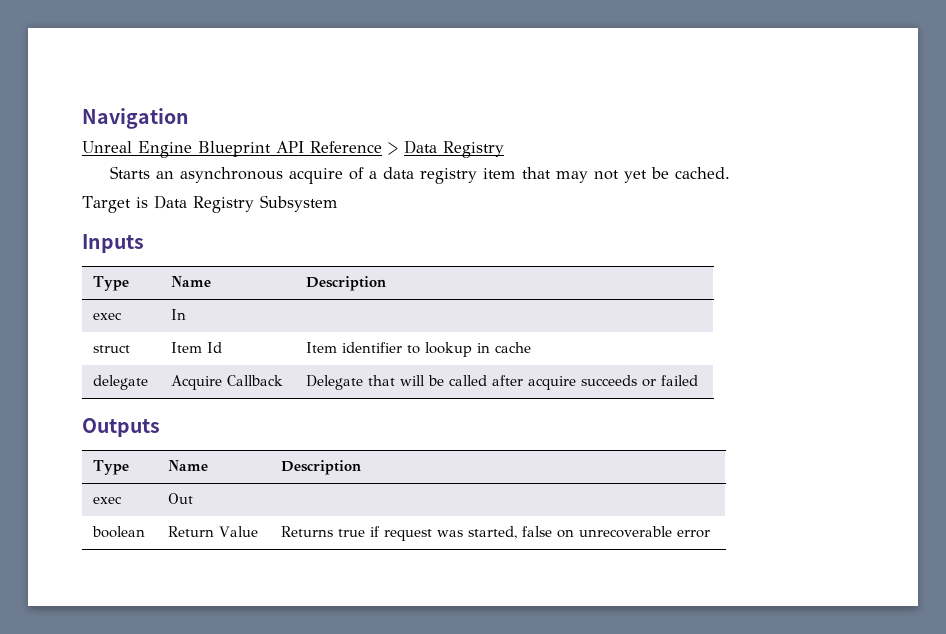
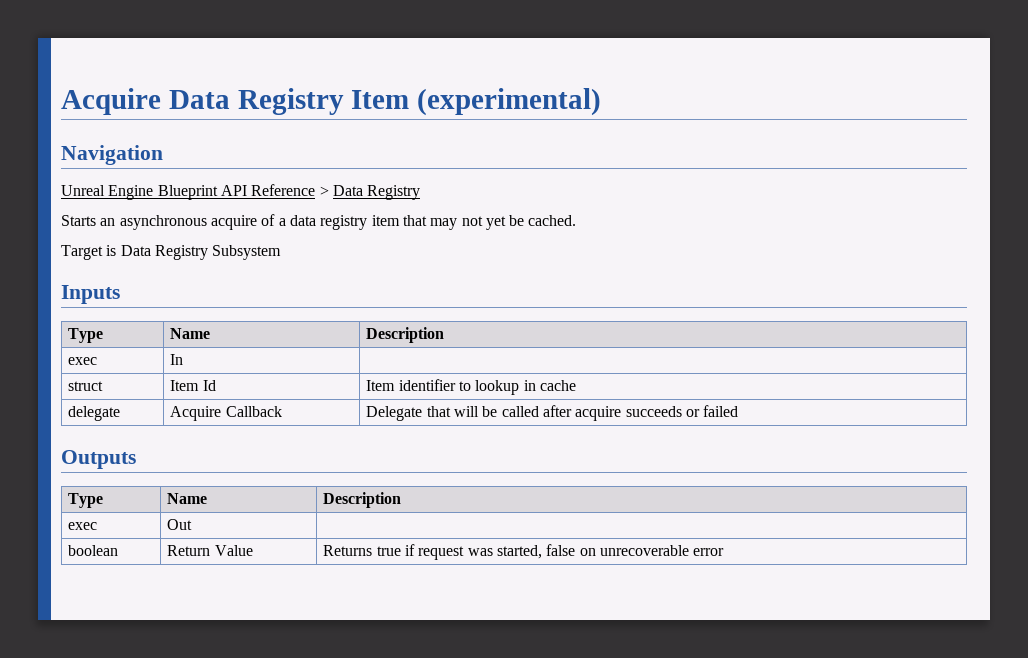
(82, 118) none -> [61,88,602,116] Acquire Data Registry Item (experimental) //

